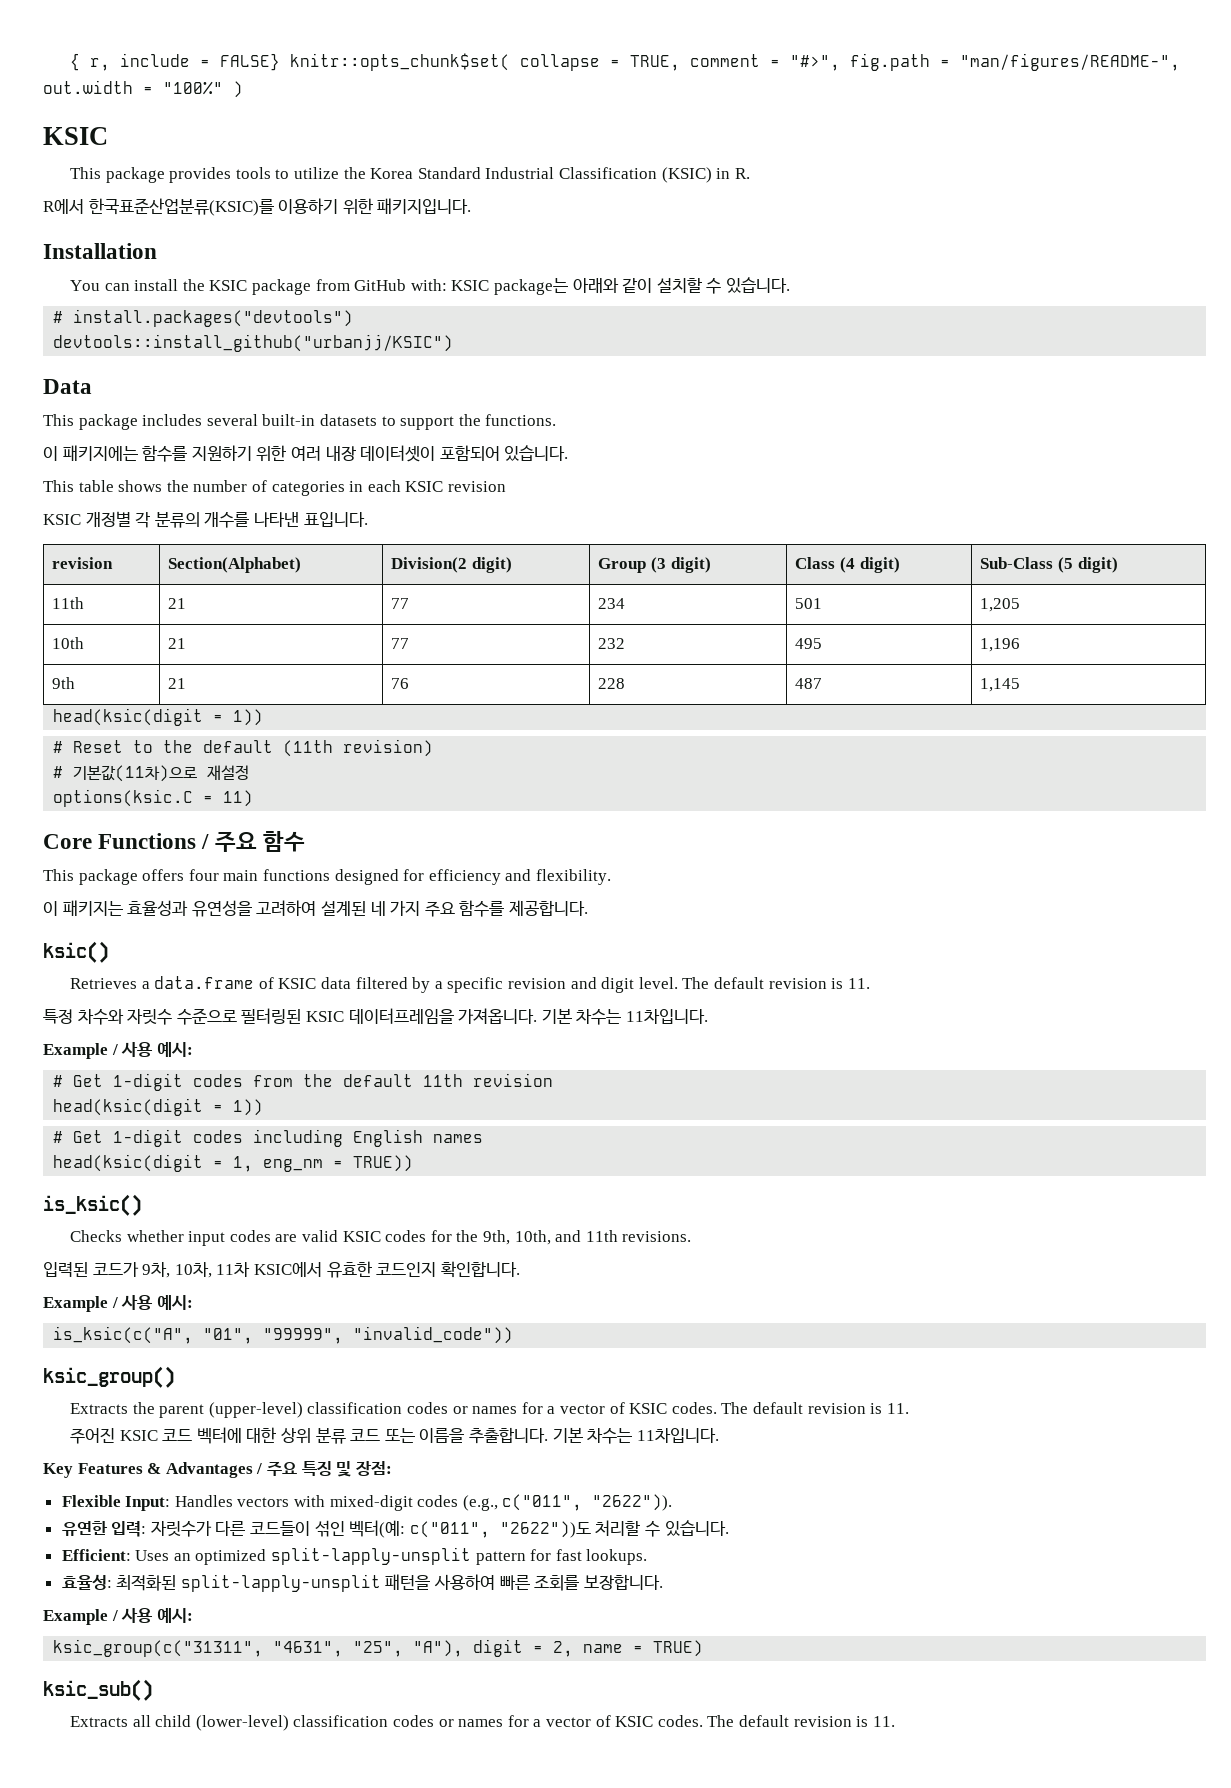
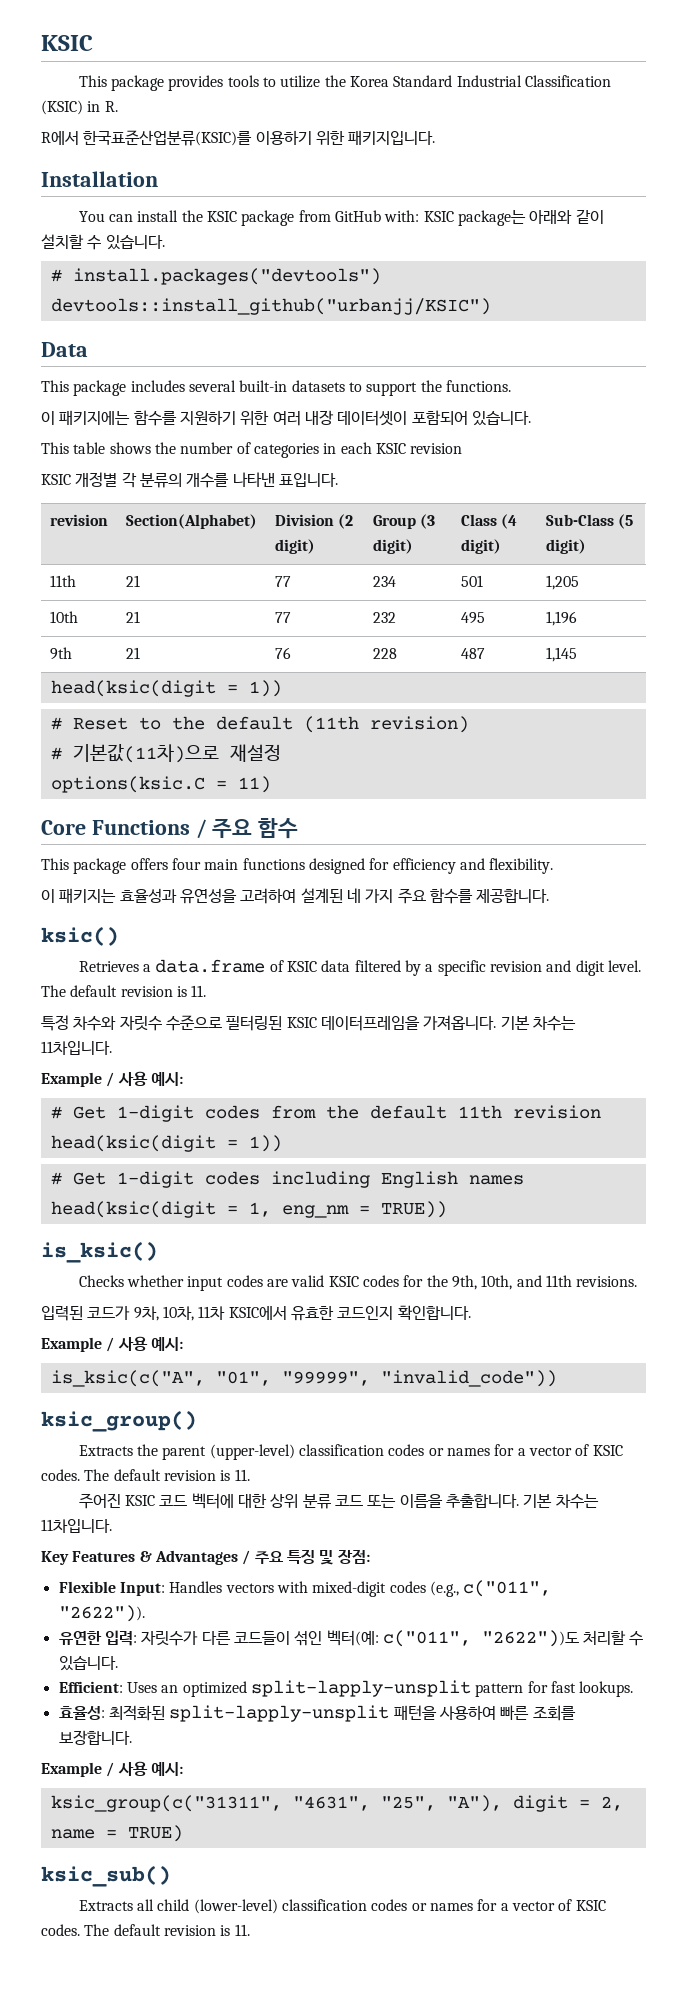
[70,53,1181,71] [43,80,243,98] { r, include = FALSE} knitr::opts_chunk$set( collapse = TRUE, comment = "#>", fig.path = "man/figures/README-", out.width = "100%" ) // -> (41, 43) none
[391,557,468,573] Division(2 -> [274,514,353,529] Division (2

